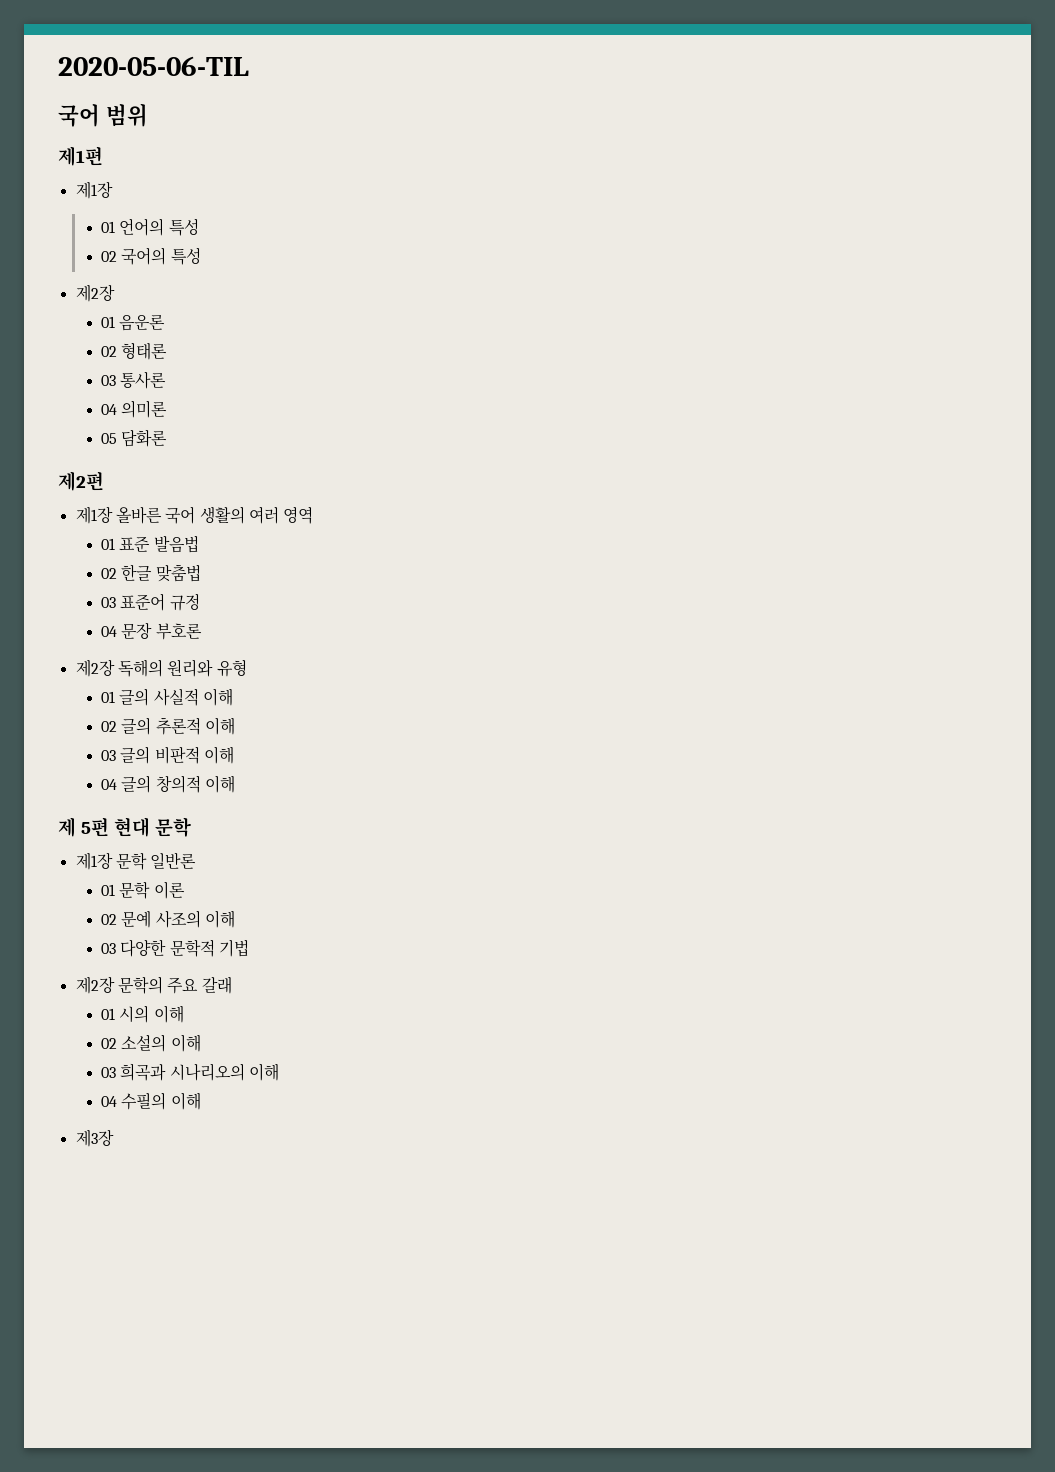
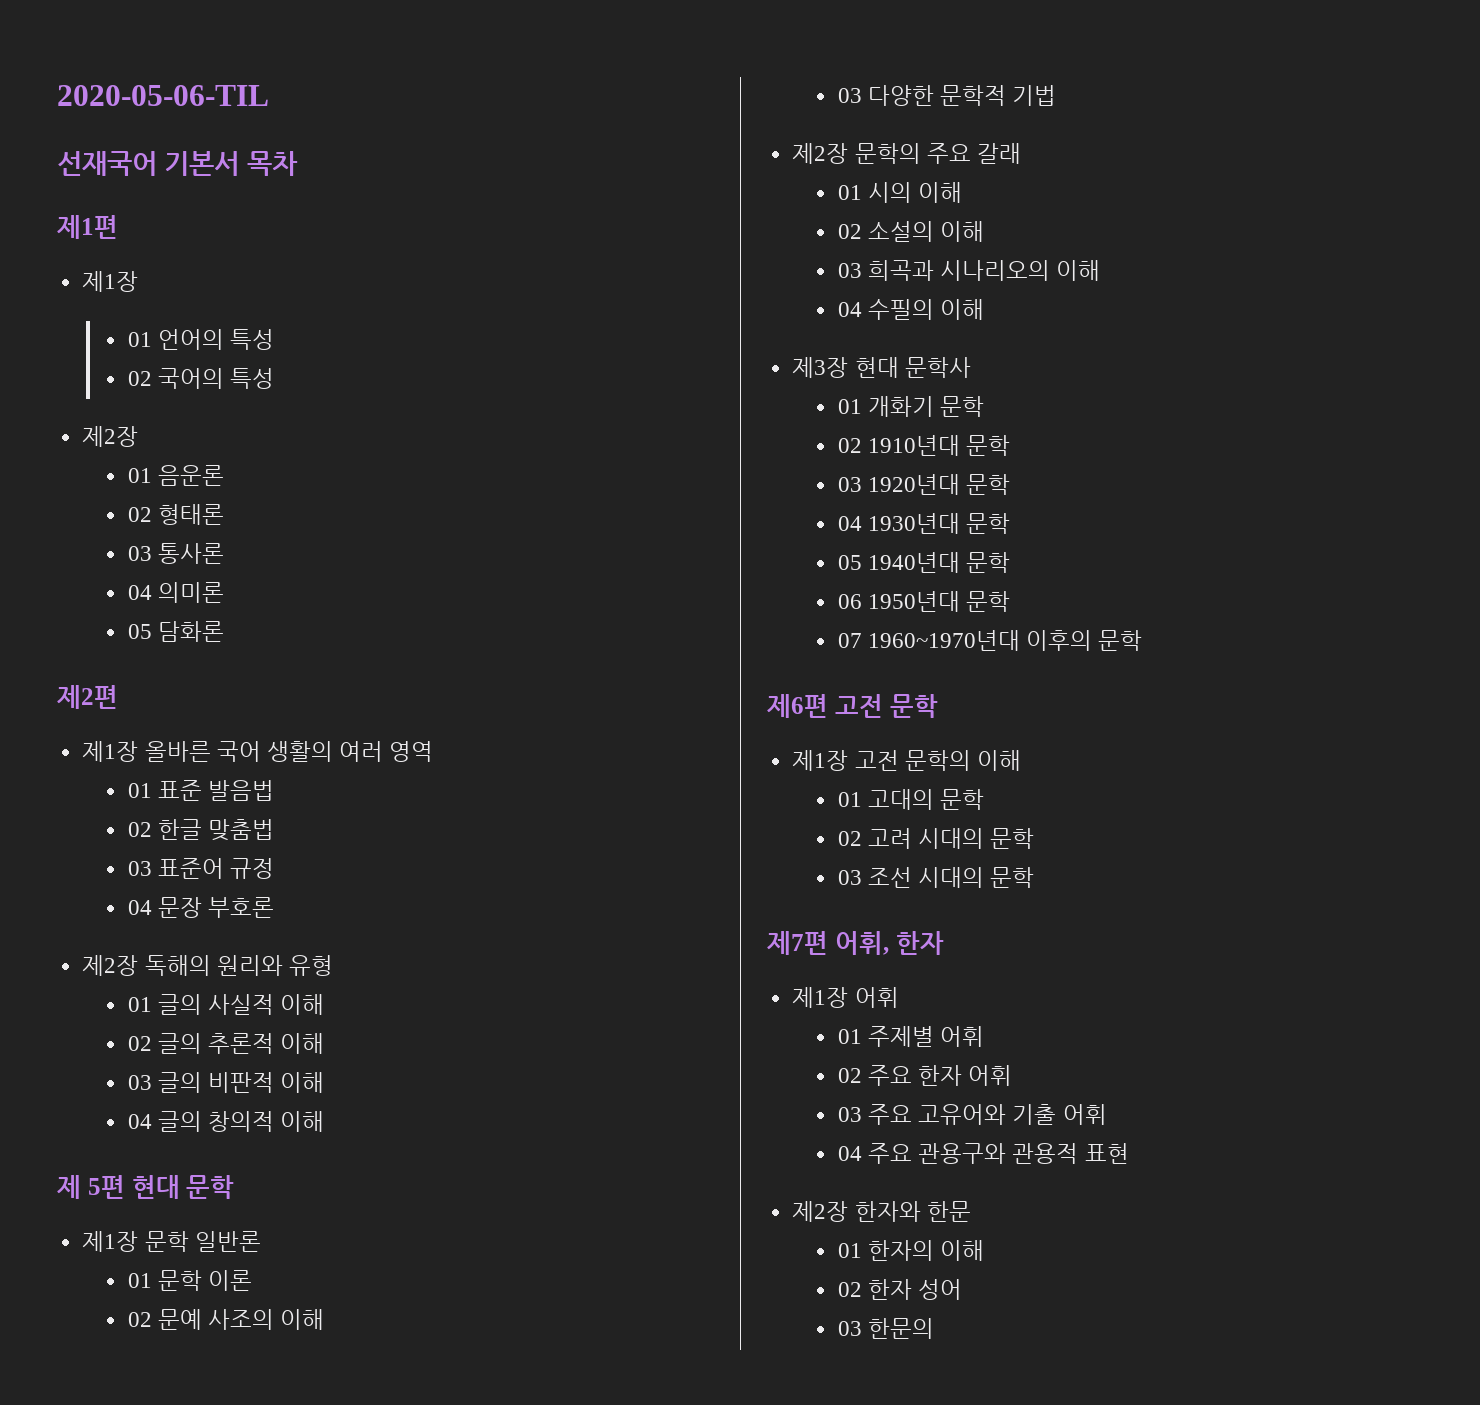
[58,103,148,127] 국어 범위 -> [57,151,298,176] 선재국어 기본서 목차
(114, 1138) none -> [854,357,971,378] [837,396,985,417] [837,435,1011,456] [837,474,1011,495] [837,513,1011,534] [837,552,1011,573] [837,591,1011,612] [837,630,1143,651] [767,694,938,718] [792,750,1021,771] [837,789,985,810] [837,828,1035,849] [837,867,1035,888] [767,931,944,955] [792,987,899,1008] [837,1026,985,1047] [837,1065,1013,1086] [837,1104,1107,1125] [837,1143,1129,1164] [792,1201,971,1222] [837,1240,985,1261] [837,1279,963,1300] [837,1318,934,1339] 현대 문학사 // 01 개화기 문학 // 02 1910년대 문학 // 03 1920년대 문학 // 04 1930년대 문학 // 05 1940년대 문학 // 06 1950년대 문학 // 07 1960~1970년대 이후의 문학 // 제6편 고전 문학 // 제1장 고전 문학의 이해 // 01 고대의 문학 // 02 고려 시대의 문학 // 03 조선 시대의 문학 // 제7편 어휘, 한자 // 제1장 어휘 // 01 주제별 어휘 // 02 주요 한자 어휘 // 03 주요 고유어와 기출 어휘 // 04 주요 관용구와 관용적 표현 // 제2장 한자와 한문 // 01 한자의 이해 // 02 한자 성어 // 03 한문의

